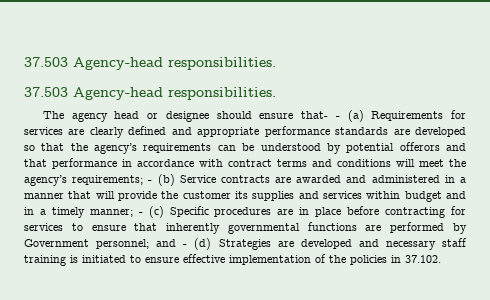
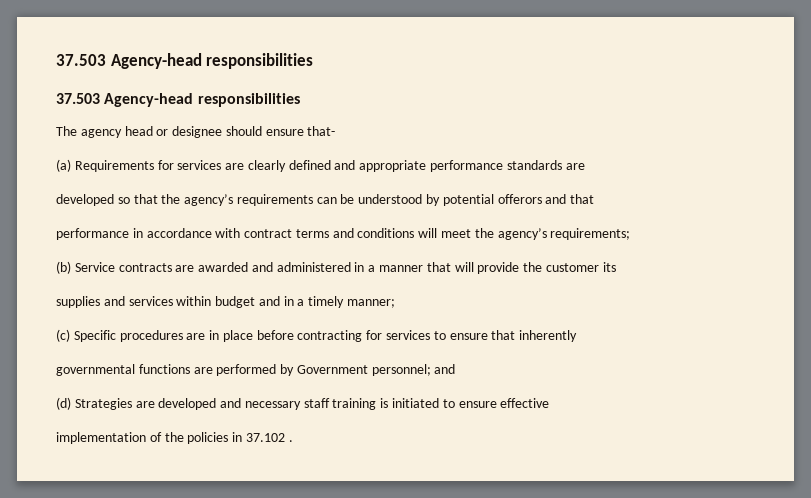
[24,57,276,70] [24,87,276,100] 37.503 Agency-head responsibilities. // 37.503 Agency-head responsibilities. -> [56,53,314,69] [56,93,300,107] 37.503 Agency-head responsibilities // 37.503 Agency-head responsibilities
[335,116,340,119] - -> (336, 131) //
(410, 132) none -> (585, 166) //
(47, 163) none -> (595, 199) //
[148,180,153,183] - -> (631, 234) //
(249, 195) none -> (616, 267) //
[138,212,143,215] - -> (396, 303) //
(221, 228) none -> (578, 336) //
[183,244,188,247] - -> (456, 369) //
(225, 258) none -> (550, 403) //
[405,255,441,263] 37.102. -> [245,433,293,442] 37.102 .

